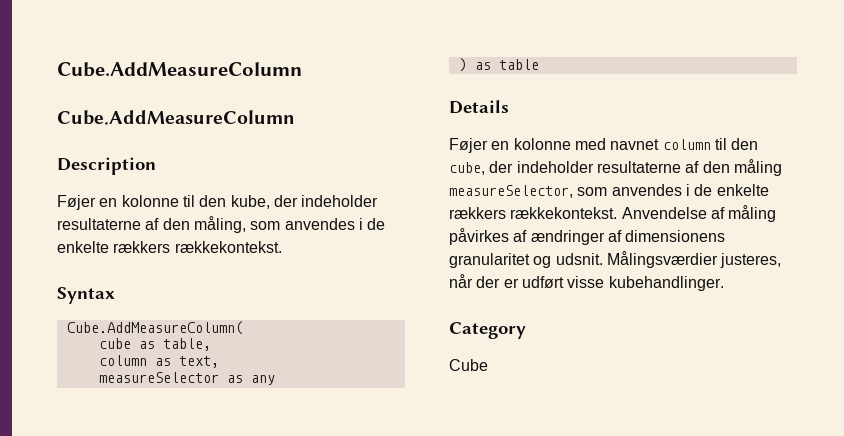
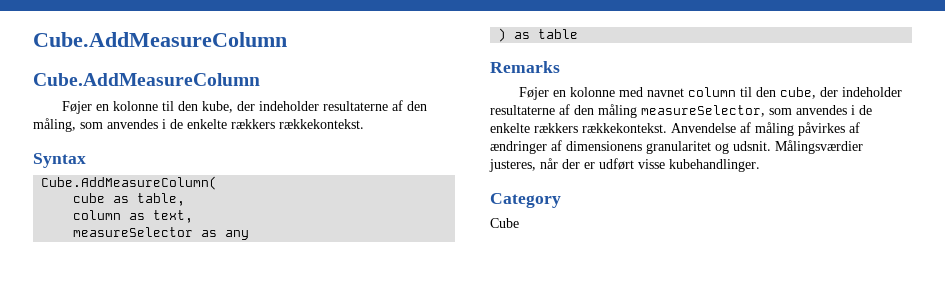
[57,157,156,175] // Description -> (260, 79) none
[449,100,509,114] Details -> [490,61,560,73] Remarks

